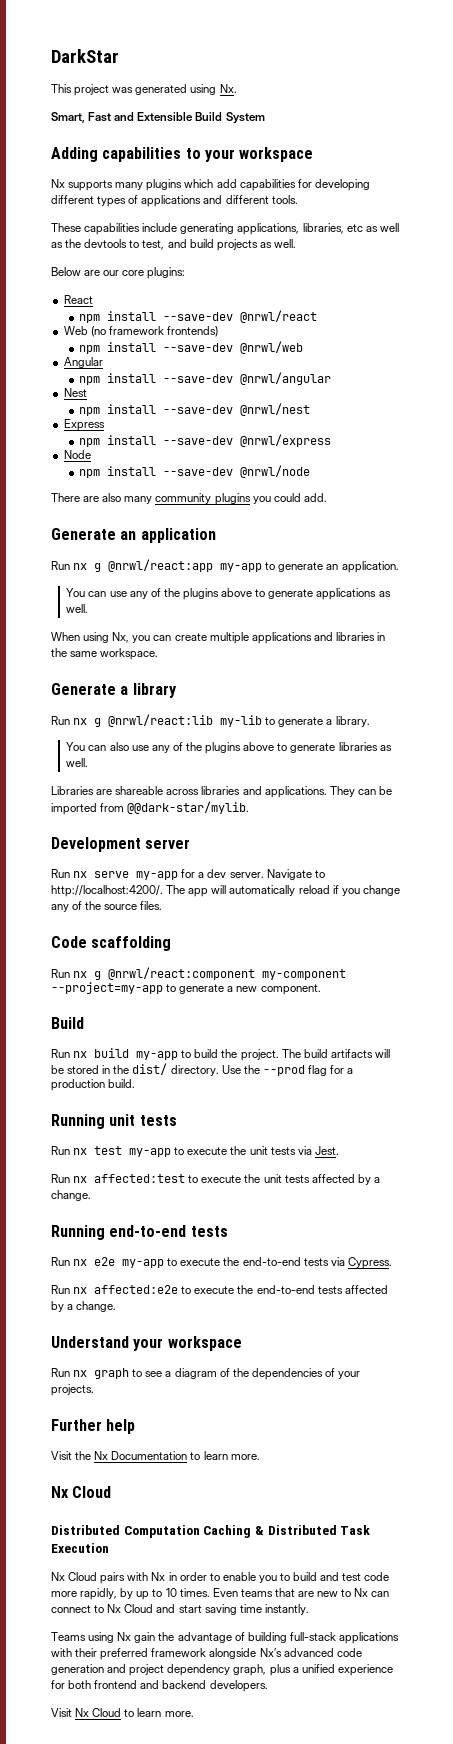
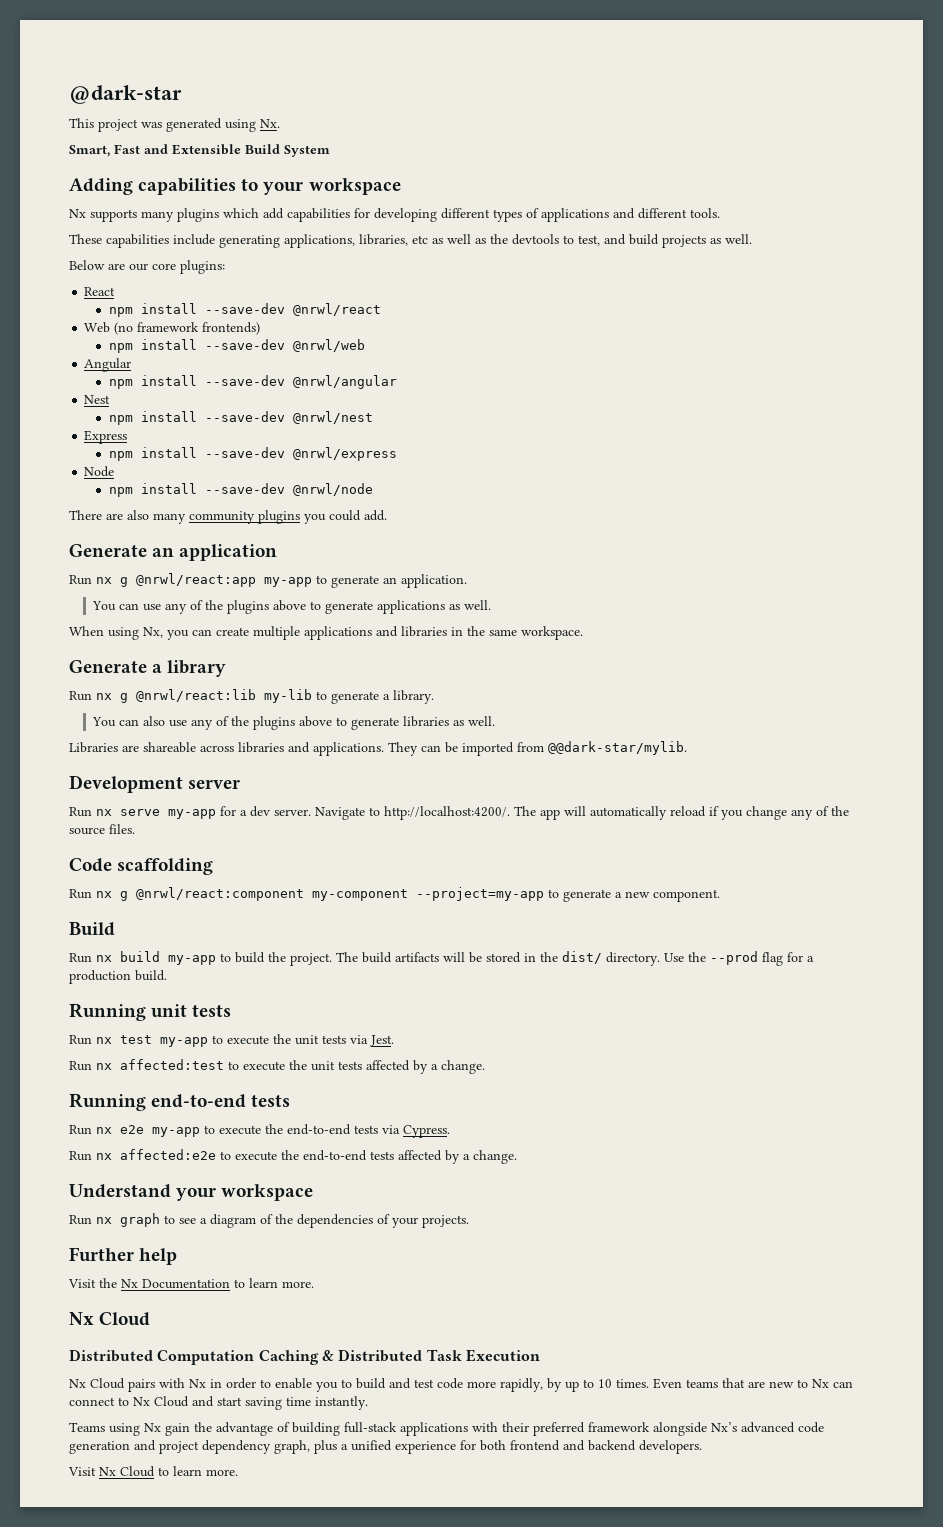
[51,49,119,63] DarkStar -> [69,85,182,104] @dark-star

